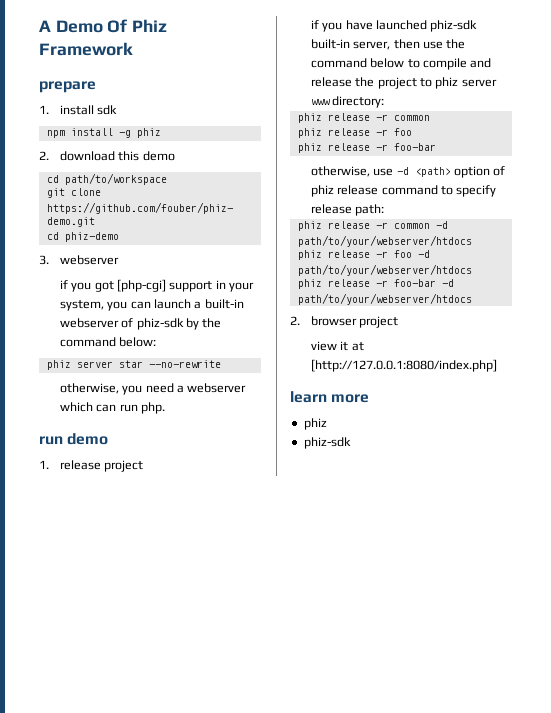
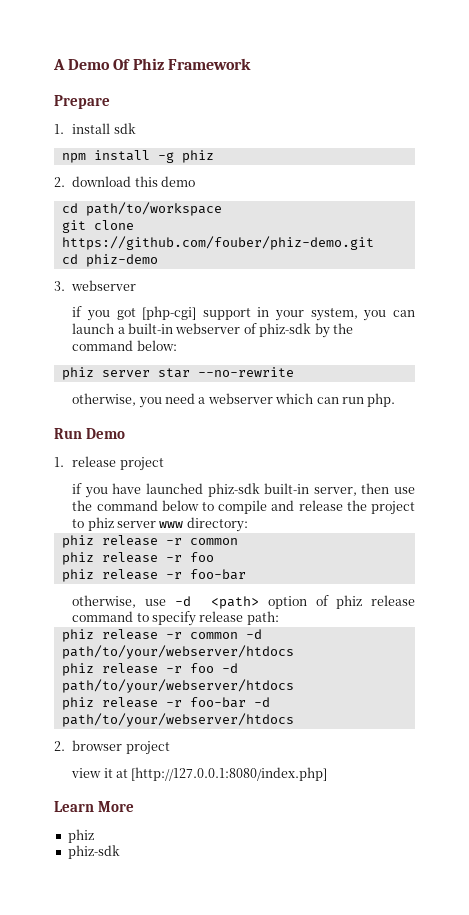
[39,81,96,93] prepare -> [54,95,110,109] Prepare
[39,433,109,445] run demo -> [54,428,126,439] Run Demo
[290,391,370,403] learn more -> [54,801,135,812] Learn More

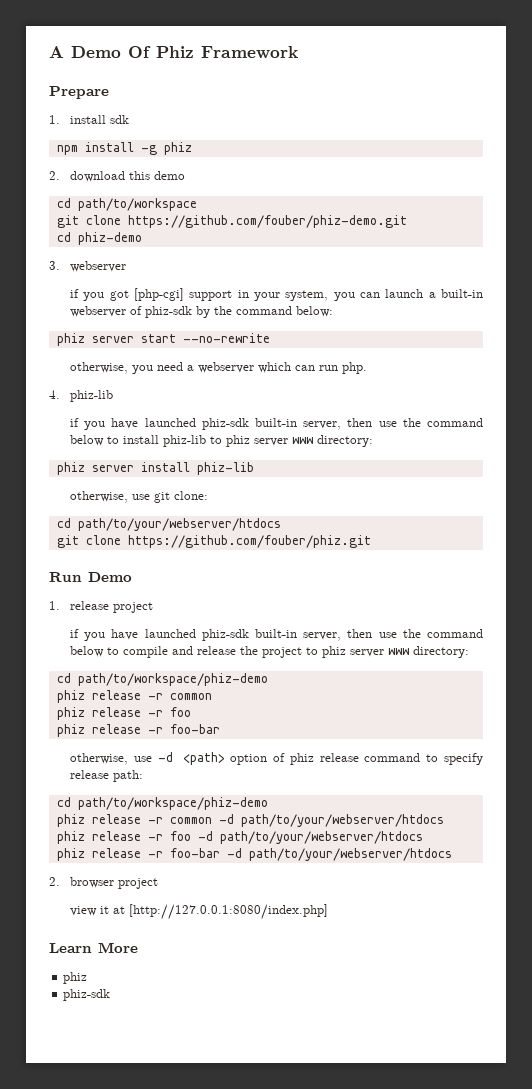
[157,368,190,378] star -> [140,334,176,343] start
(396, 400) none -> [49,390,113,402] [69,418,484,430] [69,435,373,447] [56,462,254,475] [69,491,208,503] [56,518,281,531] [56,535,371,548] // 4. phiz-lib // if you have launched phiz-sdk built-in server, then use the command below to install phiz-lib to phiz server www directory: // phiz server install phiz-lib // otherwise, use git clone: // cd path/to/your/webserver/htdocs // git clone https://github.com/fouber/phiz.git
(248, 524) none -> [56,673,268,686] // cd path/to/workspace/phiz-demo
(279, 618) none -> [56,797,268,810] // cd path/to/workspace/phiz-demo

